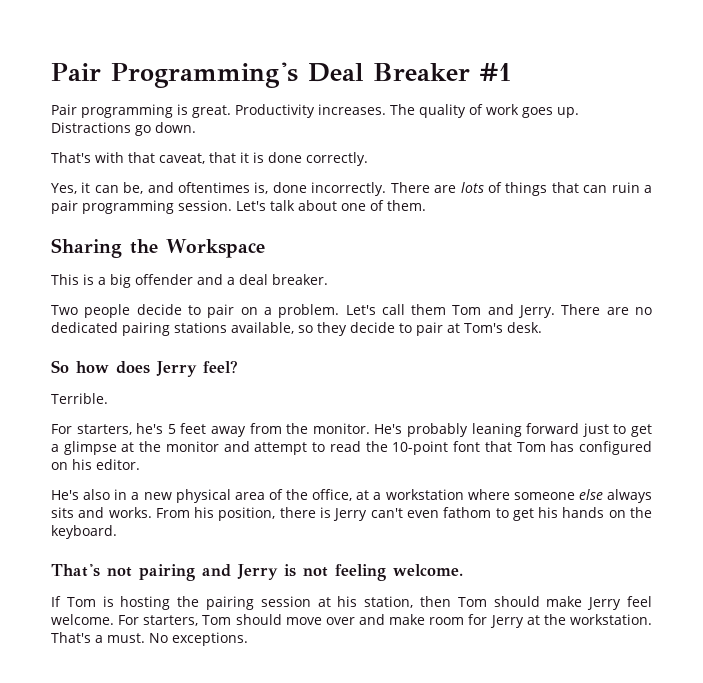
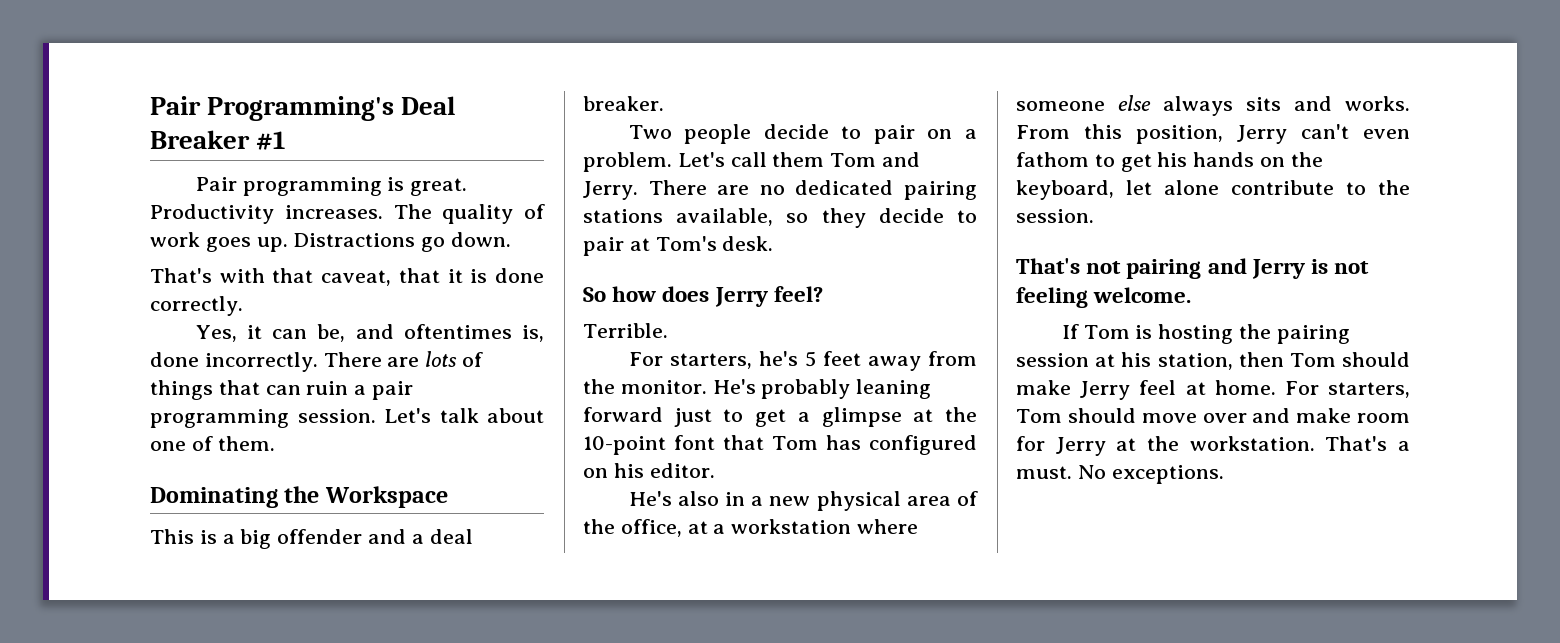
[51,238,122,258] Sharing -> [150,487,278,508] Dominating
[165,441,388,455] monitor and attempt to read the -> (977, 414) none
[194,507,332,521] his position, there is -> [1084,124,1223,144] this position,
[51,525,117,539] keyboard. -> [1016,180,1410,200] [1016,209,1094,223] keyboard, let alone contribute to the session.
[51,614,114,625] welcome. -> [1185,380,1276,395] at home.

